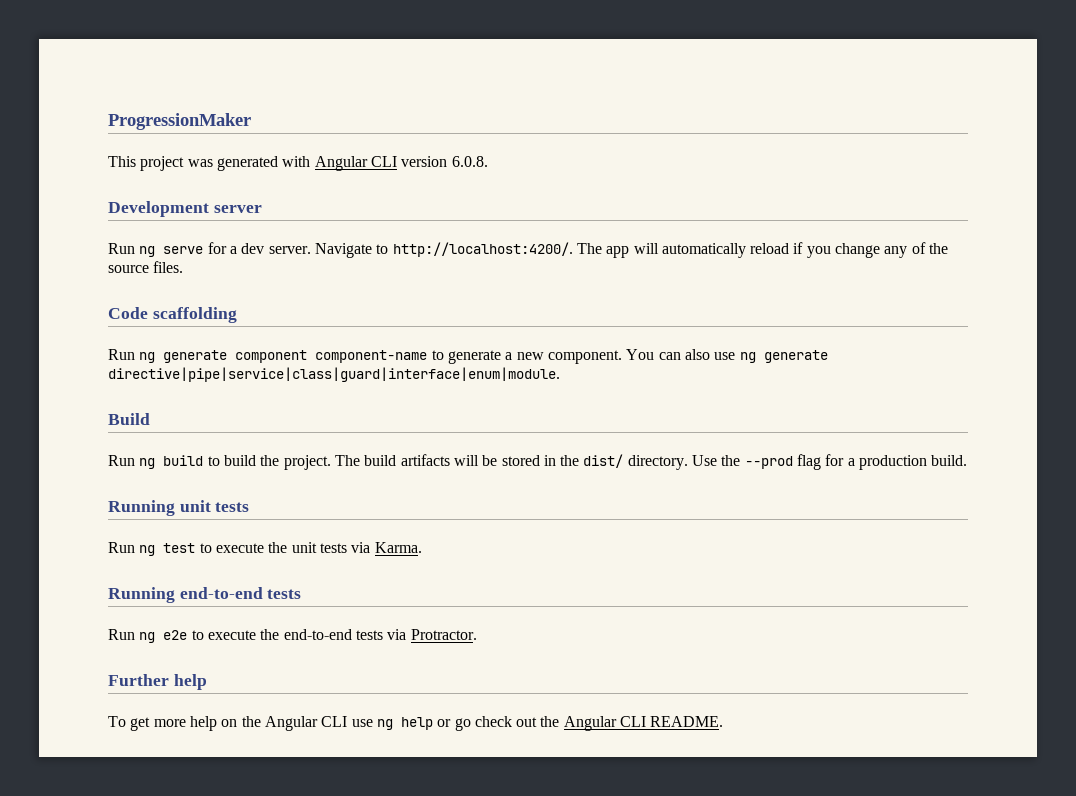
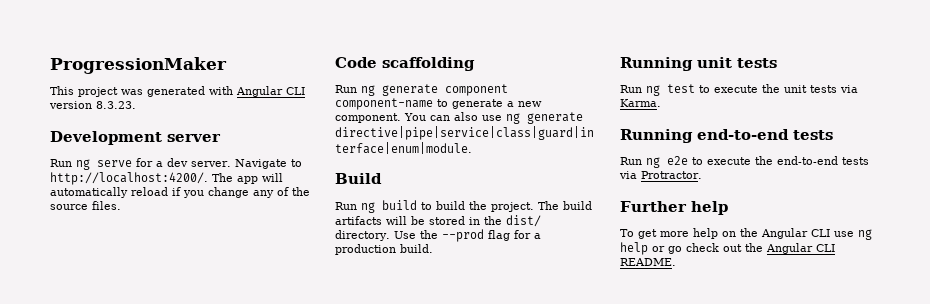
[451,156,488,167] 6.0.8. -> [96,101,136,109] 8.3.23.

